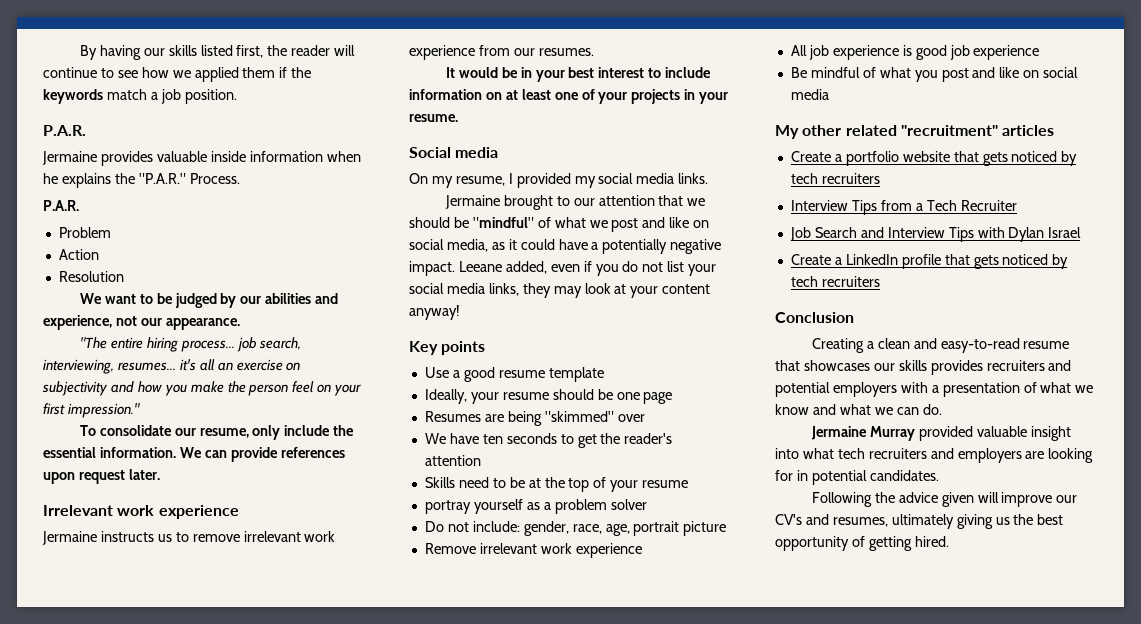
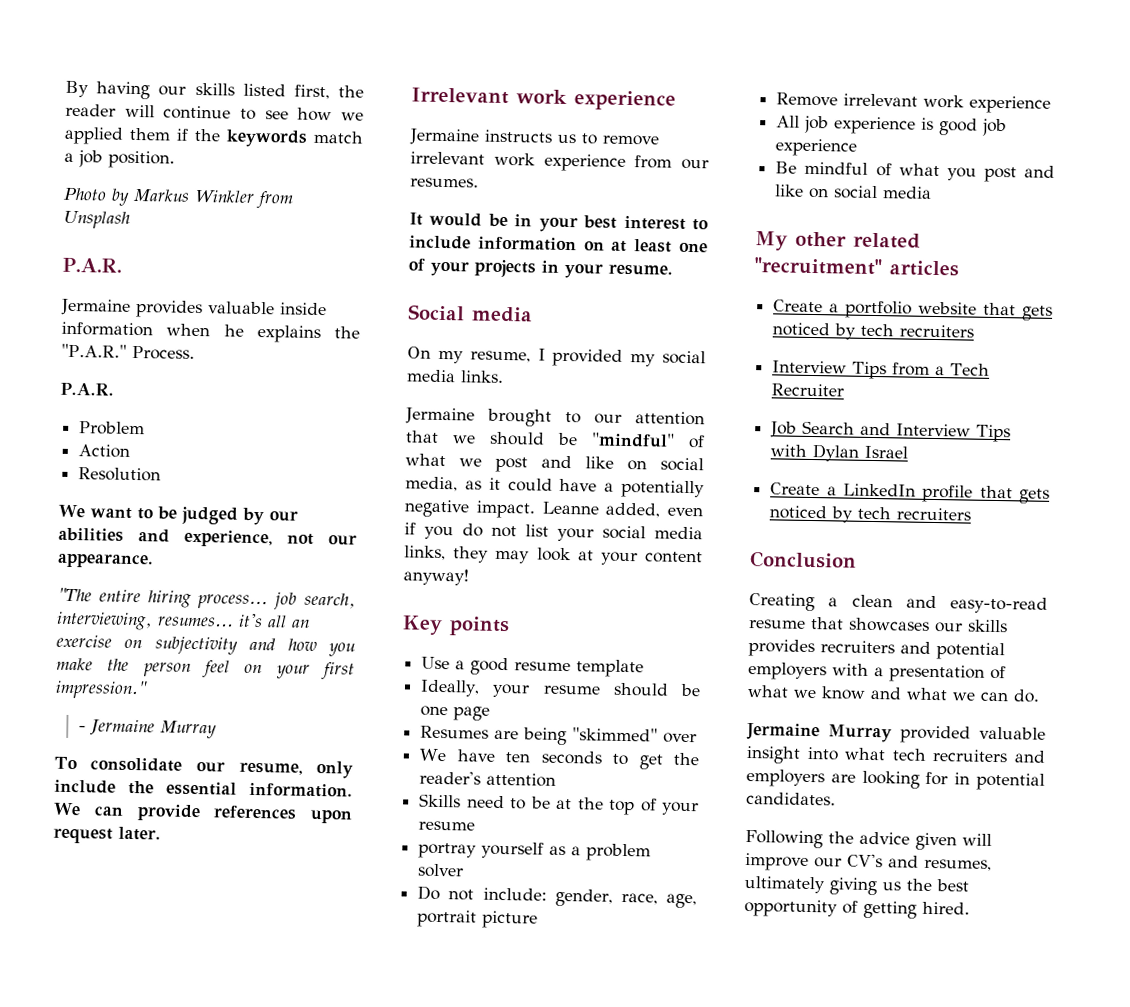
(237, 96) none -> [63,187,294,209] [63,210,130,229] // Photo by Markus Winkler from Unsplash
(140, 410) none -> [77,719,217,739] // - Jermaine Murray
[458,261,502,272] Leeane -> [541,501,600,515] Leanne

